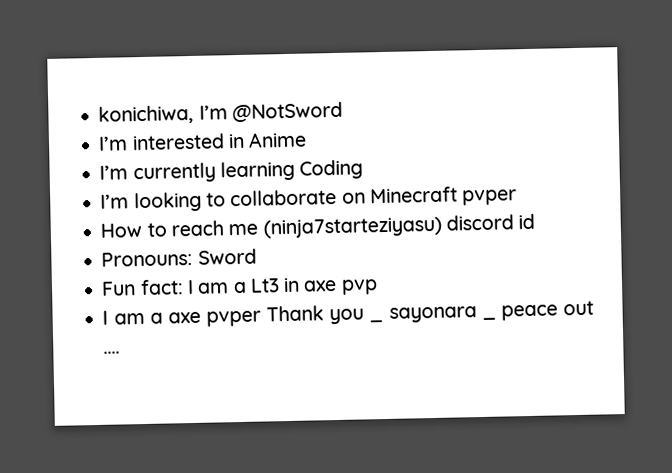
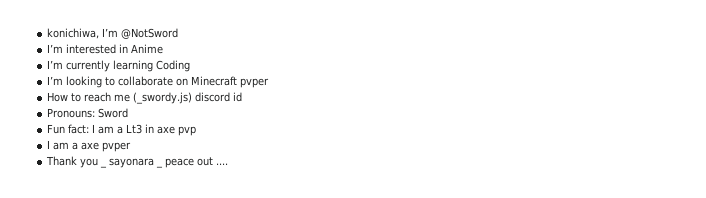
[262,216,442,239] (ninja7starteziyasu) -> [133,92,193,104] (_swordy.js)
(262, 318) none -> (132, 147) //

